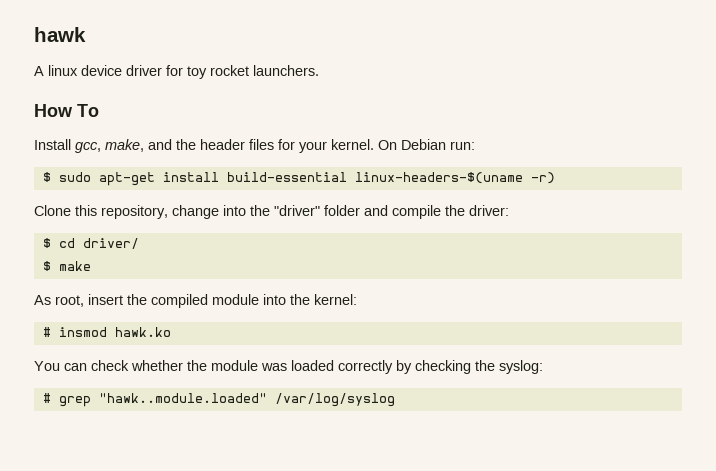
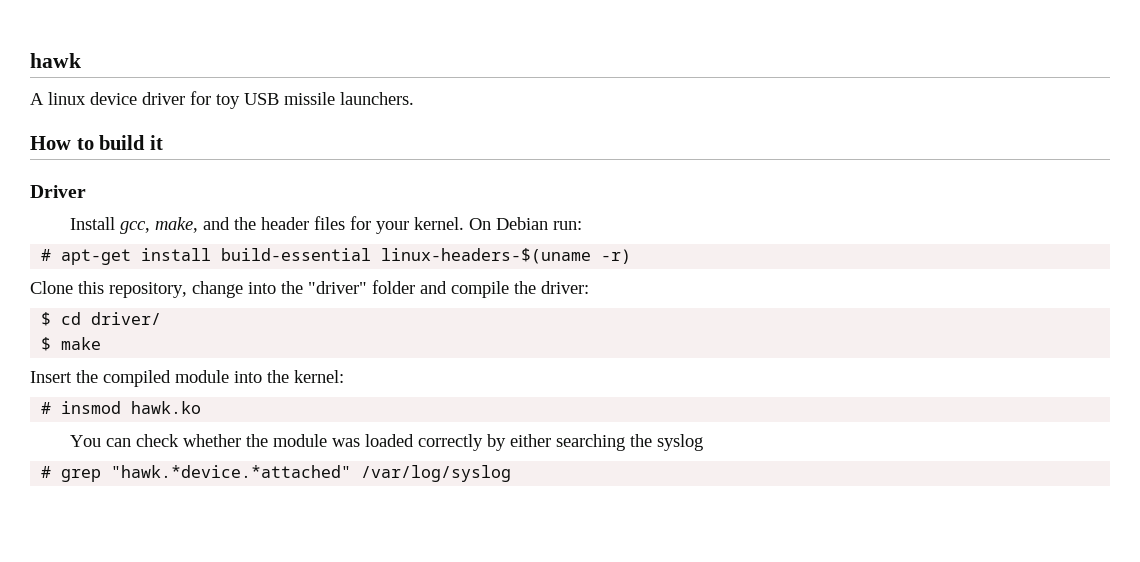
[210,65,249,76] rocket -> [244,92,335,105] USB missile
[77,104,99,117] To -> [76,135,163,150] [30,185,86,198] to build it // Driver
[42,172,91,182] $ sudo -> [41,249,52,261] #
[34,294,123,307] As root, insert -> [30,371,72,383] Insert
[415,360,543,374] checking the syslog: -> [509,434,703,451] either searching the syslog
[98,393,267,403] "hawk..module.loaded" -> [111,465,352,478] "hawk.*device.*attached"

